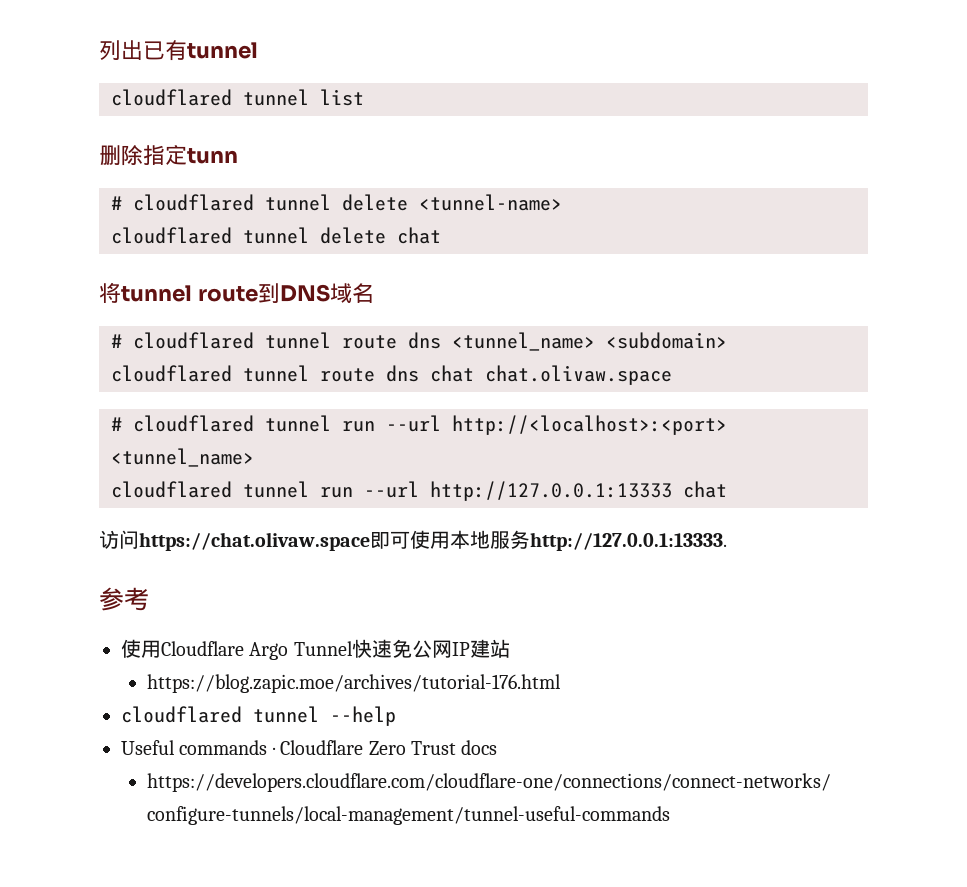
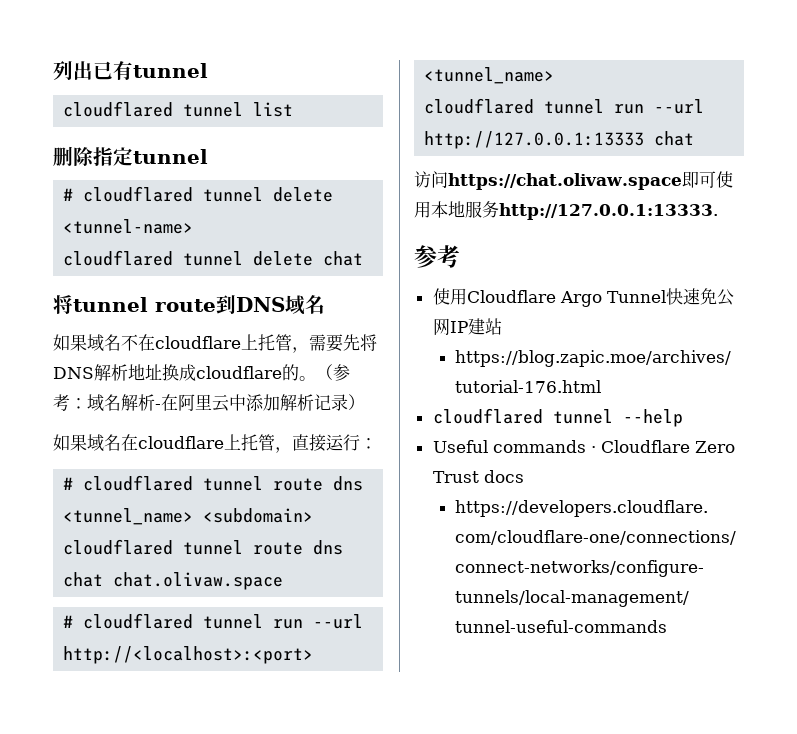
[187,148,238,164] tunn -> [133,149,208,164] tunnel
(374, 293) none -> [53,334,377,353] [53,364,350,381] [53,394,365,412] [53,434,377,453] // 如果域名不在cloudflare上托管，需要先将DNS解析地址换成cloudflare的。（参考：域名解析-在阿里云中添加解析记录） // 如果域名在cloudflare上托管，直接运行：

